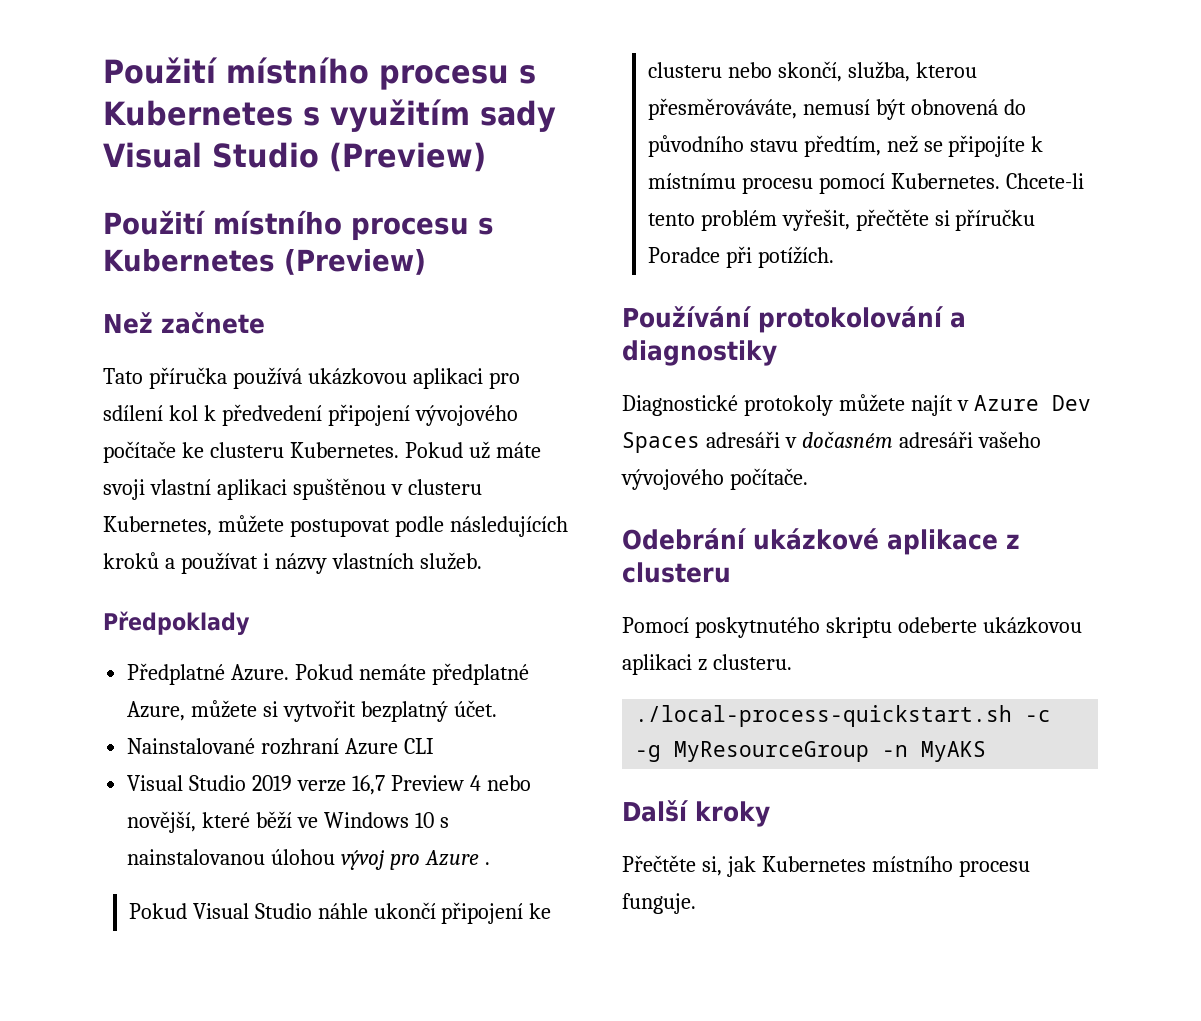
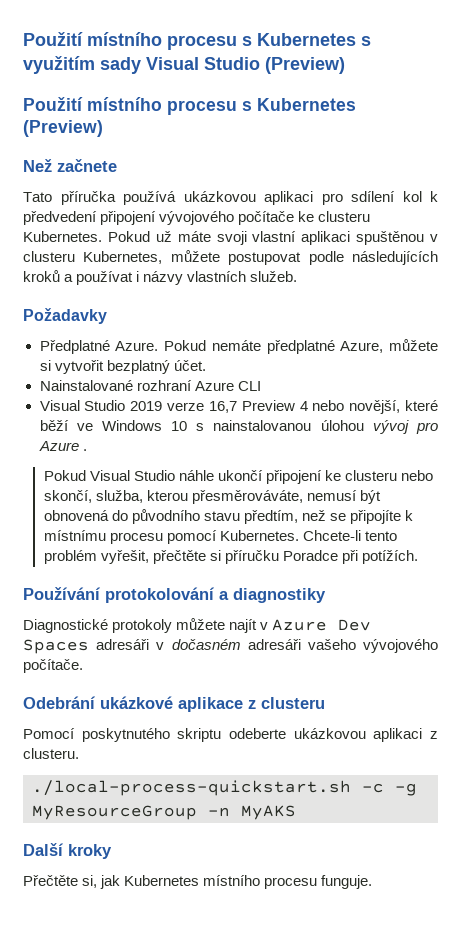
[103,611,250,635] Předpoklady -> [23,308,107,324] Požadavky

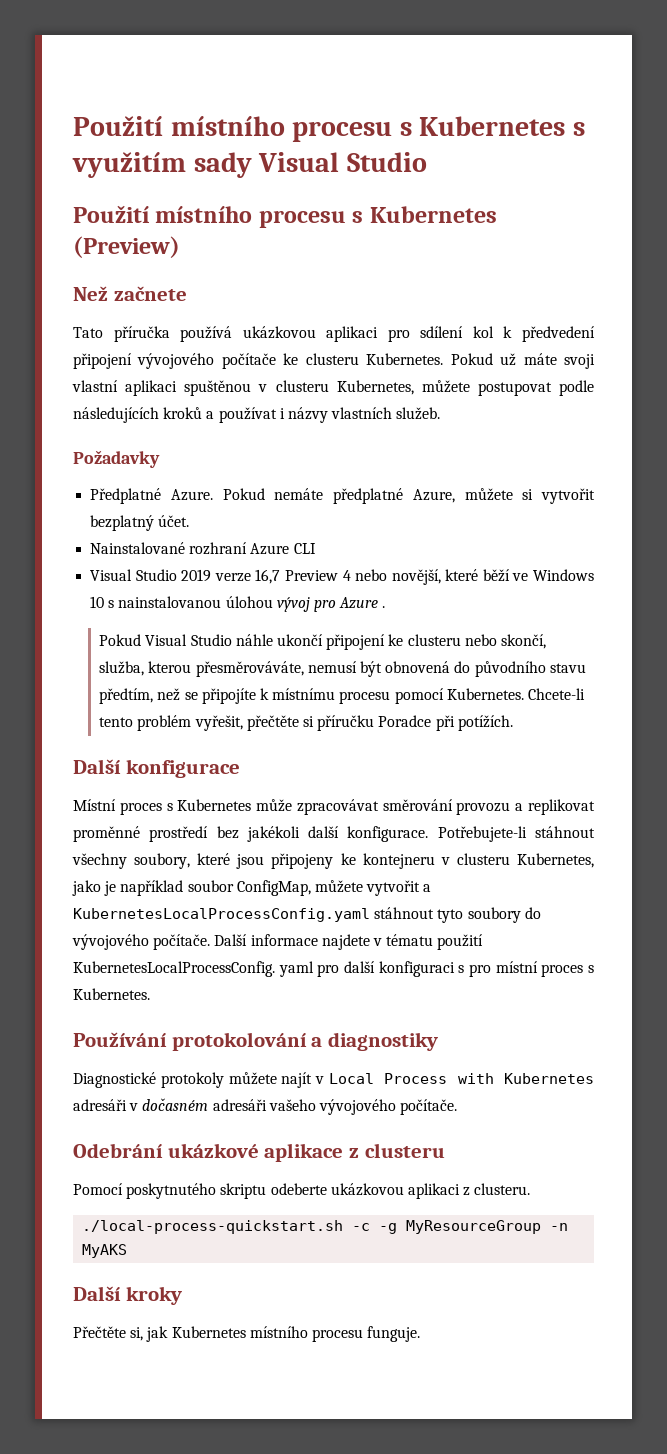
[265,57,345,74] (Preview) -> (427, 162) none
(418, 557) none -> [73,759,240,778] [73,799,595,815] [73,826,595,842] [72,853,594,869] [72,880,432,896] [73,907,541,923] [72,934,484,950] [73,961,595,977] [73,988,150,1000] // Další konfigurace // Místní proces s Kubernetes může zpracovávat směrování provozu a replikovat proměnné prostředí bez jakékoli další konfigurace. Potřebujete-li stáhnout všechny soubory, které jsou připojeny ke kontejneru v clusteru Kubernetes, jako je například soubor ConfigMap, můžete vytvořit a KubernetesLocalProcessConfig.yaml stáhnout tyto soubory do vývojového počítače. Další informace najdete v tématu použití KubernetesLocalProcessConfig. yaml pro další konfiguraci s pro místní proces s Kubernetes.
[272,619,372,631] [23,639,89,654] Azure Dev Spaces -> [329,1073,594,1084] Local Process with Kubernetes

